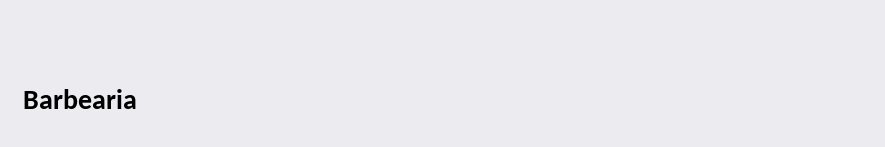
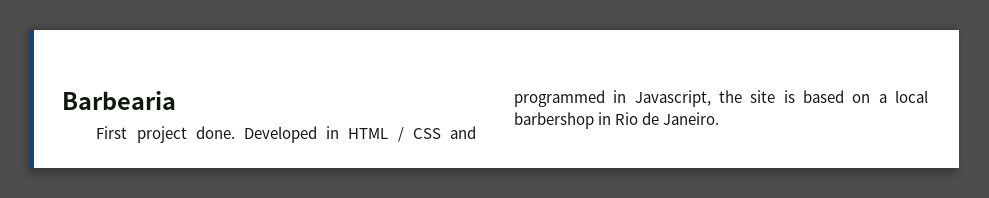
(137, 99) none -> [96,126,476,143] [514,90,928,107] [514,112,720,129] // First project done. Developed in HTML / CSS and programmed in Javascript, the site is based on a local barbershop in Rio de Janeiro.

